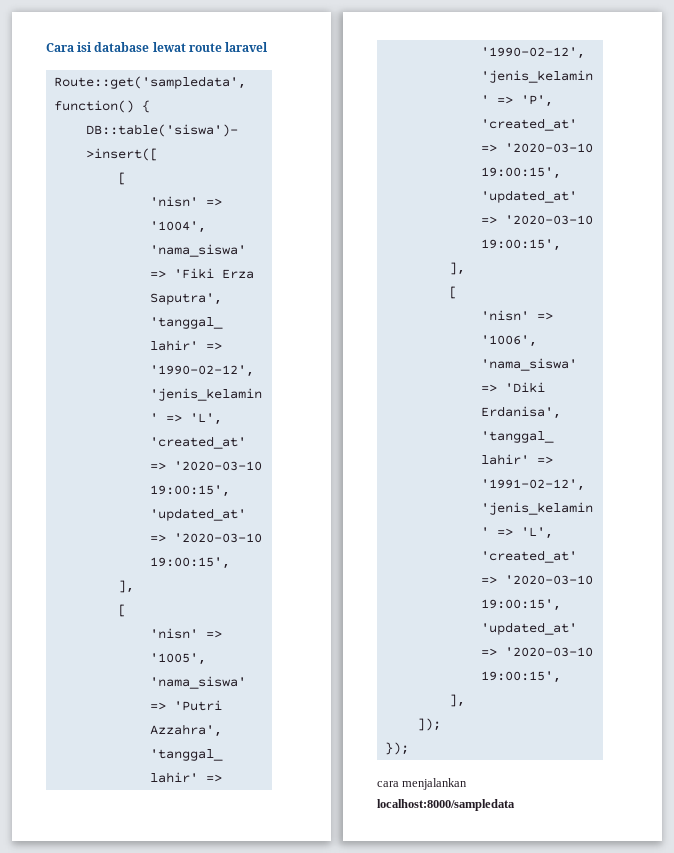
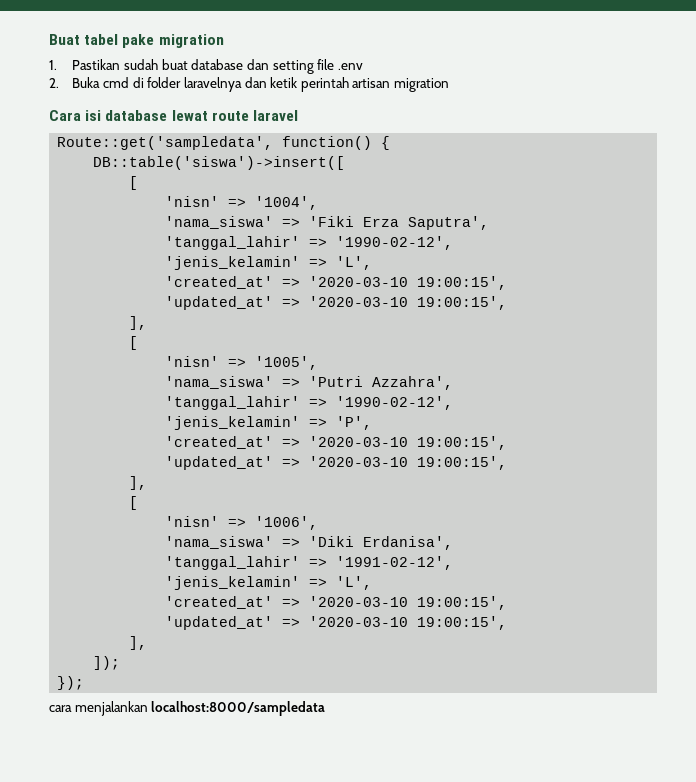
(46, 47) none -> [49,34,224,48] [49,59,363,74] [49,77,450,92] Buat tabel pake migration // 1. Pastikan sudah buat database dan setting file .env // 2. Buka cmd di folder laravelnya dan ketik perintah artisan migration //

